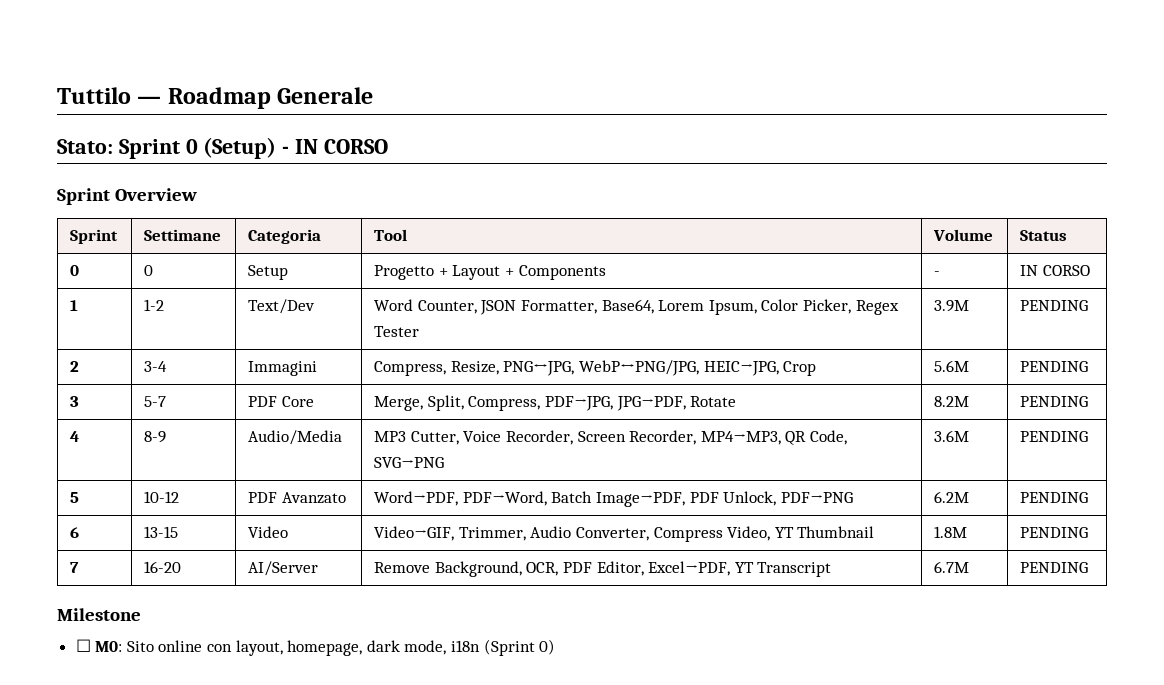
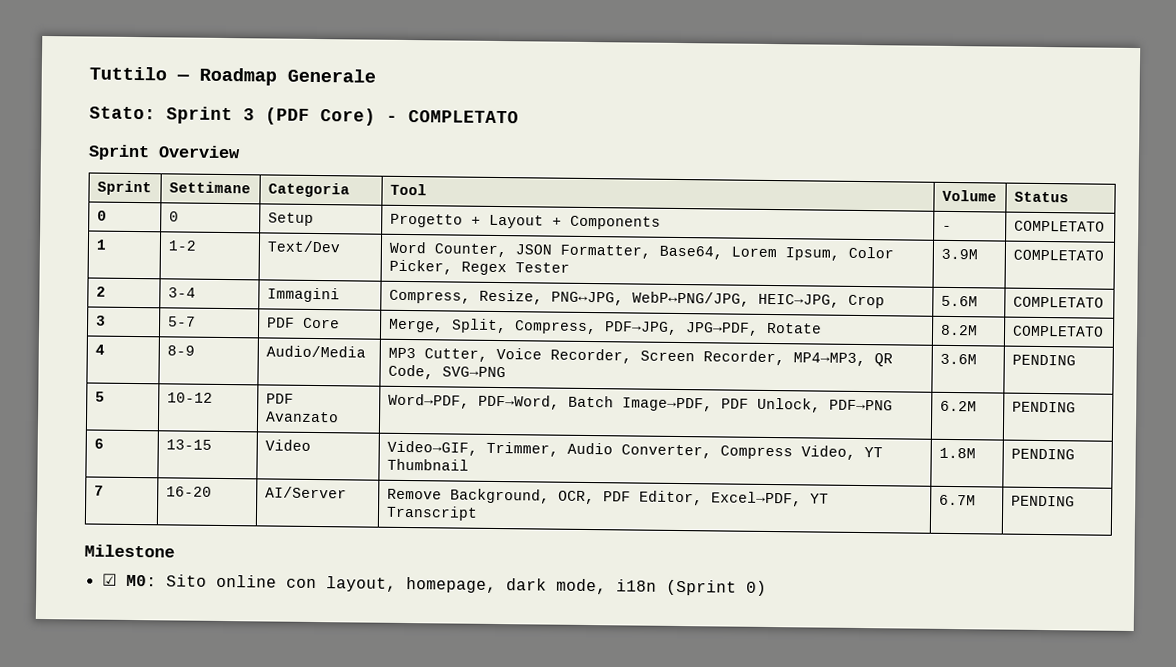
[185,137,388,159] 0 (Setup) - IN CORSO -> [243,107,519,126] 3 (PDF Core) - COMPLETATO
[1020,265,1090,276] IN CORSO -> [1013,220,1105,232] COMPLETATO
[1020,300,1089,311] PENDING -> [1012,249,1104,261] COMPLETATO
[1020,361,1089,372] PENDING -> [1012,296,1104,308] COMPLETATO
[1020,396,1089,407] PENDING -> [1012,325,1104,337] COMPLETATO
[75,639,91,652] ☐ -> [101,573,117,586] ☑

